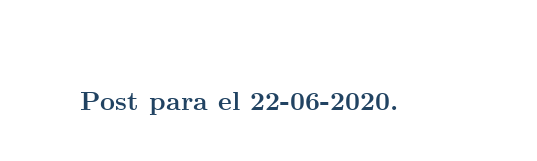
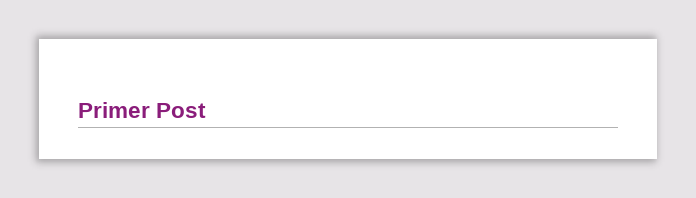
[80,92,398,115] Post para el 22-06-2020. -> [78,102,207,118] Primer Post

